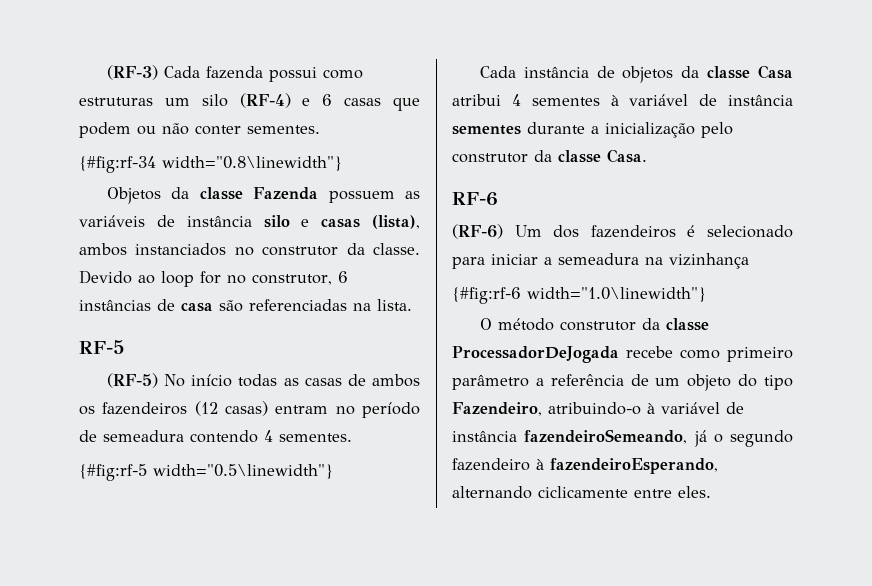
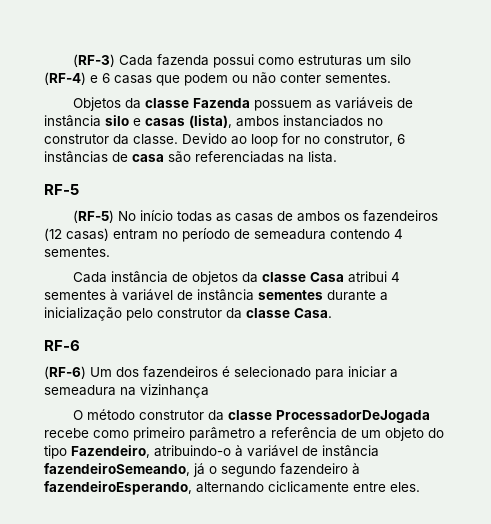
[79,156,342,173] // {#fig:rf-34 width="0.8\linewidth"} -> (391, 78) none
[79,464,333,481] // {#fig:rf-5 width="0.5\linewidth"} -> (110, 252) none
[452,287,706,304] // {#fig:rf-6 width="1.0\linewidth"} -> (209, 391) none

